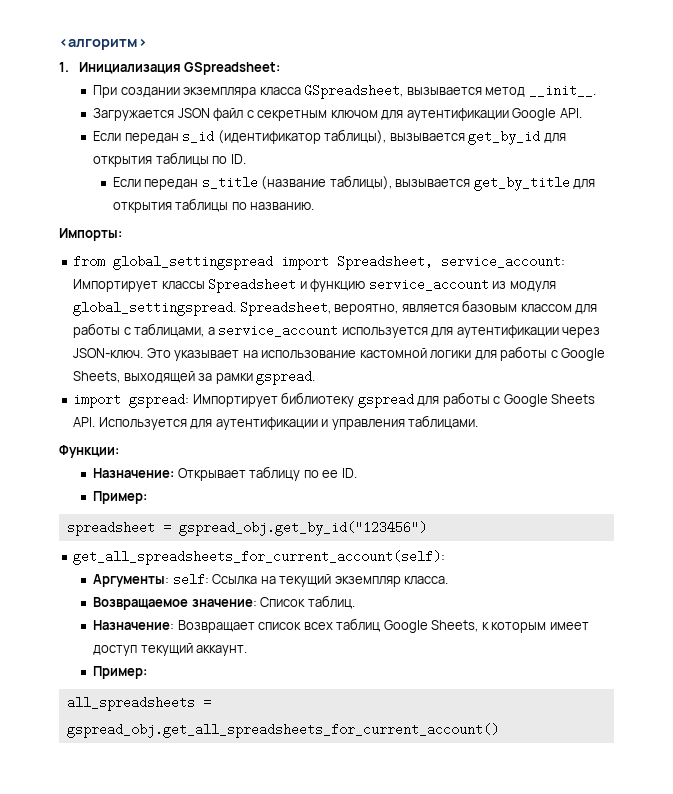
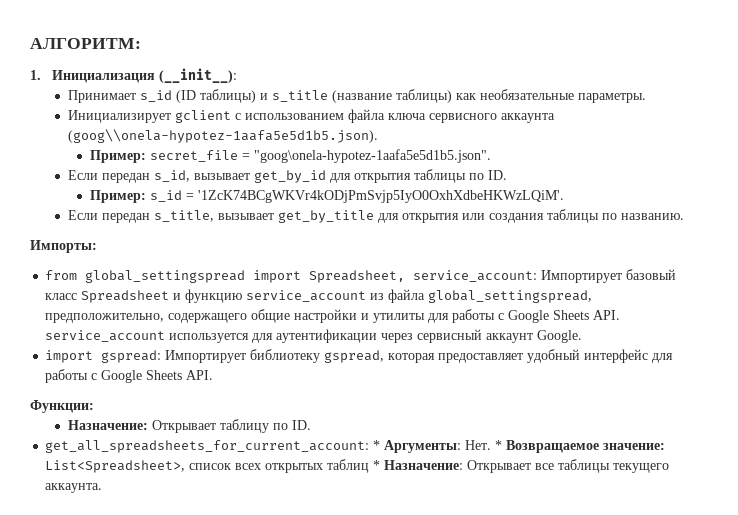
[59,38,147,50] <алгоритм> -> [30,38,141,49] АЛГОРИТМ:
[184,62,281,75] [93,84,596,99] [93,108,582,121] [93,129,465,144] GSpreadsheet: // При создании экземпляра класса GSpreadsheet, вызывается метод __init__. // Загружается JSON файл с секретным ключом для аутентификации Google API. // Если передан s_id (идентификатор таблицы), вызывается -> [159,68,238,83] [67,89,646,103] [67,109,555,123] [67,129,378,143] [89,149,491,163] [67,170,250,183] (__init__): // Принимает s_id (ID таблицы) и s_title (название таблицы) как необязательные параметры. // Инициализирует gclient с использованием файла ключа сервисного аккаунта (goog\\onela-hypotez-1aafa5e5d1b5.json). // Пример: secret_file = "goog\onela-hypotez-1aafa5e5d1b5.json". // Если передан s_id, вызывает
[112,175,471,190] Если передан s_title (название таблицы), вызывается -> [89,190,564,203] [67,210,274,223] Пример: s_id = '1ZcK74BCgWKVr4kODjPmSvjp5IyO0OxhXdbeHKWzLQiM'. // Если передан s_title, вызывает
(172, 207) none -> [461,213,544,223] или создания
[161,281,205,290] классы -> [626,269,677,280] [45,293,78,300] базовый класс
[509,281,556,292] [73,300,598,316] [73,323,601,338] [73,346,606,361] [73,370,316,385] [73,392,596,408] [73,415,479,430] модуля global_settingspread. Spreadsheet, вероятно, является базовым классом для работы с таблицами, а service_account используется для аутентификации через JSON-ключ. Это указывает на использование кастомной логики для работы с Google Sheets, выходящей за рамки gspread. // import gspread: Импортирует библиотеку gspread для работы с Google Sheets API. Используется для аутентификации и управления таблицами. -> [388,289,593,303] [45,309,621,323] [45,329,583,343] [45,349,674,363] [45,369,214,383] файла global_settingspread, предположительно, содержащего общие настройки и утилиты для работы с Google Sheets API. service_account используется для аутентификации через сервисный аккаунт Google. // import gspread: Импортирует библиотеку gspread, которая предоставляет удобный интерфейс для работы с Google Sheets API.
[322,468,357,478] [93,491,148,504] [66,521,427,536] [73,550,446,565] [93,573,449,587] [93,595,355,610] [93,618,589,633] [93,643,248,656] [93,666,148,679] [66,696,211,711] [66,723,499,738] ее ID. // Пример: // spreadsheet = gspread_obj.get_by_id("123456") // get_all_spreadsheets_for_current_account(self): // Аргументы: self: Ссылка на текущий экземпляр класса. // Возвращаемое значение: Список таблиц. // Назначение: Возвращает список всех таблиц Google Sheets, к которым имеет доступ текущий аккаунт. // Пример: // all_spreadsheets = gspread_obj.get_all_spreadsheets_for_current_account() -> [291,420,311,430] [45,440,666,453] [45,459,670,473] [45,483,103,493] ID. // get_all_spreadsheets_for_current_account: * Аргументы: Нет. * Возвращаемое значение: List<Spreadsheet>, список всех открытых таблиц * Назначение: Открывает все таблицы текущего аккаунта.

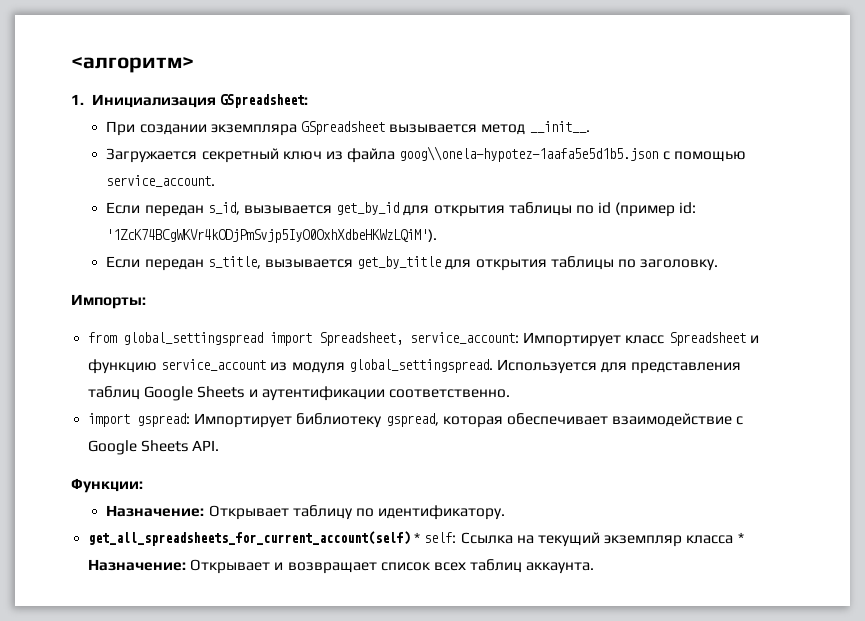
[30,38,141,49] АЛГОРИТМ: -> [71,57,194,73] <алгоритм>
[159,68,238,83] [67,89,646,103] [67,109,555,123] [67,129,378,143] [89,149,491,163] (__init__): // Принимает s_id (ID таблицы) и s_title (название таблицы) как необязательные параметры. // Инициализирует gclient с использованием файла ключа сервисного аккаунта (goog\\onela-hypotez-1aafa5e5d1b5.json). // Пример: secret_file = "goog\onela-hypotez-1aafa5e5d1b5.json". -> [219,94,308,108] [106,121,590,136] [106,146,746,163] [106,175,216,187] GSpreadsheet: // При создании экземпляра GSpreadsheet вызывается метод __init__. // Загружается секретный ключ из файла goog\\onela-hypotez-1aafa5e5d1b5.json с помощью service_account.
[193,173,250,180] вызывает -> [243,205,332,214] вызывается
[487,170,507,180] [89,190,564,203] ID. // Пример: s_id = '1ZcK74BCgWKVr4kODjPmSvjp5IyO0OxhXdbeHKWzLQiM'. -> [598,202,697,217] [106,229,438,243] id (пример id: '1ZcK74BCgWKVr4kODjPmSvjp5IyO0OxhXdbeHKWzLQiM').
[217,213,274,220] вызывает -> [264,259,353,268] вызывается
[461,209,684,223] или создания таблицы по названию. -> [550,256,719,271] таблицы по заголовку.
[626,269,677,280] базовый -> (622, 339) none
[388,289,593,303] [45,309,621,323] [45,329,583,343] файла global_settingspread, предположительно, содержащего общие настройки и утилиты для работы с Google Sheets API. service_account используется для аутентификации через сервисный аккаунт Google. -> [291,359,742,374] [88,386,510,401] модуля global_settingspread. Используется для представления таблиц Google Sheets и аутентификации соответственно.
[438,349,674,363] [45,369,89,383] предоставляет удобный интерфейс для работы -> [506,413,733,427] обеспечивает взаимодействие
[291,420,311,430] [45,440,666,453] [45,459,670,473] ID. // get_all_spreadsheets_for_current_account: * Аргументы: Нет. * Возвращаемое значение: List<Spreadsheet>, список всех открытых таблиц * Назначение: Открывает все таблицы текущего -> [378,505,506,520] [88,531,744,547] [88,559,523,574] идентификатору. // get_all_spreadsheets_for_current_account(self) * self: Ссылка на текущий экземпляр класса * Назначение: Открывает и возвращает список всех таблиц

